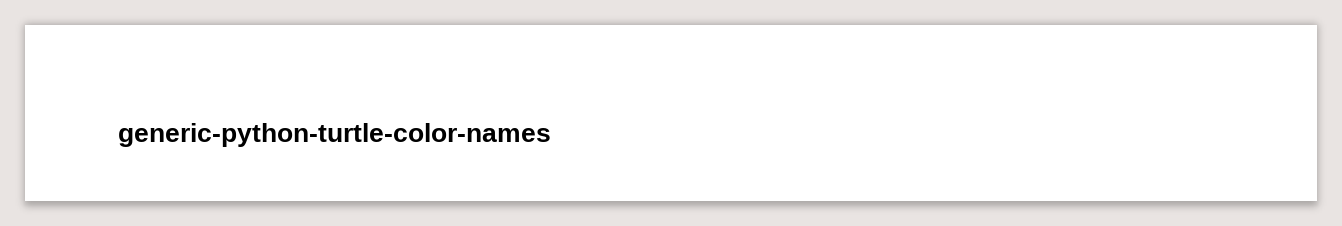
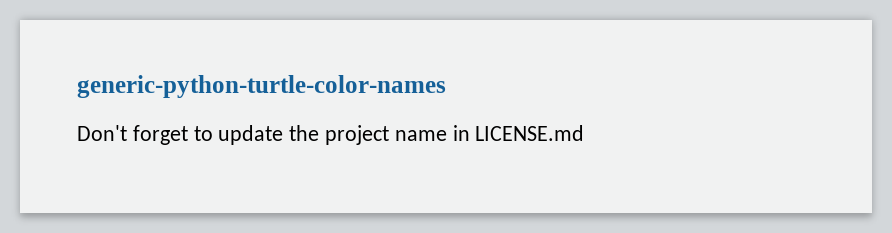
(551, 135) none -> [77,125,585,145] // Don't forget to update the project name in LICENSE.md

